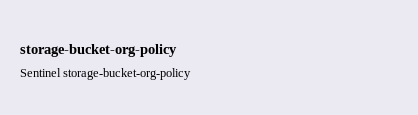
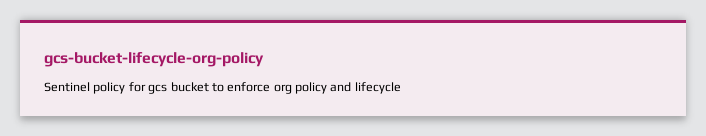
[20,44,177,57] storage-bucket-org-policy -> [44,52,264,67] gcs-bucket-lifecycle-org-policy
[63,68,192,80] storage-bucket-org-policy -> [93,82,401,94] policy for gcs bucket to enforce org policy and lifecycle

